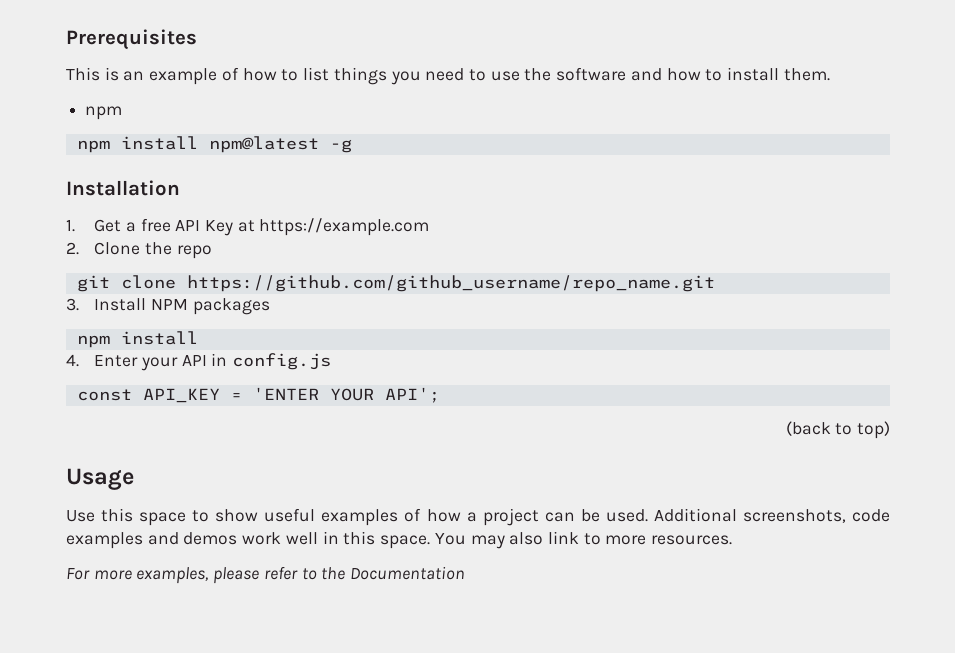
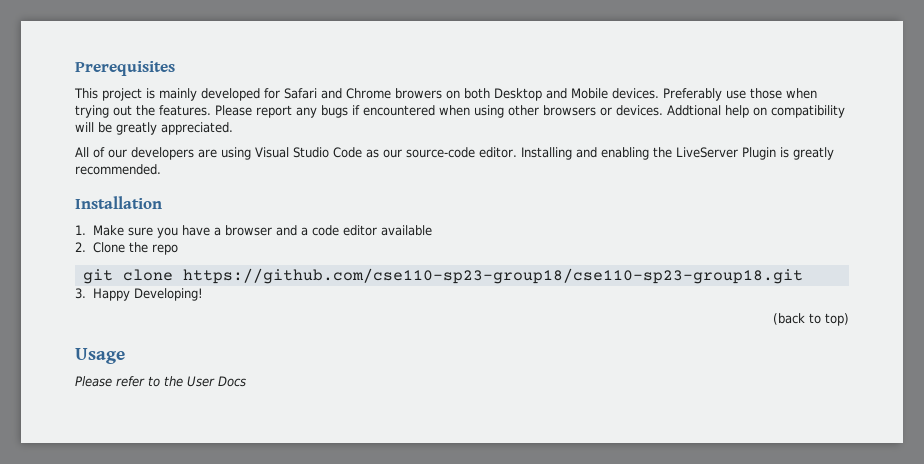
[104,67,830,85] [85,106,123,120] [76,136,352,153] [66,180,180,196] [66,218,430,236] is an example of how to list things you need to use the software and how to install them. // npm // npm install npm@latest -g // Installation // 1. Get a free API Key at https://example.com -> [102,88,817,101] [75,105,845,118] [75,122,233,135] [75,147,834,160] [75,164,161,175] [75,196,162,209] [75,225,432,238] project is mainly developed for Safari and Chrome browers on both Desktop and Mobile devices. Preferably use those when trying out the features. Please report any bugs if encountered when using other browsers or devices. Addtional help on compatibility will be greatly appreciated. // All of our developers are using Visual Studio Code as our source-code editor. Installing and enabling the LiveServer Plugin is greatly recommended. // Installation // 1. Make sure you have a browser and a code editor available
[186,275,715,292] https://github.com/github_username/repo_name.git -> [182,268,803,284] https://github.com/cse110-sp23-group18/cse110-sp23-group18.git
[94,298,270,315] [76,331,198,348] [66,353,331,371] [76,387,440,403] [785,421,890,439] [66,468,134,490] [66,508,890,526] [66,531,733,549] [66,567,260,584] Install NPM packages // npm install // 4. Enter your API in config.js // const API_KEY = 'ENTER YOUR API'; // (back to top) // Usage // Use this space to show useful examples of how a project can be used. Additional screenshots, code examples and demos work well in this space. You may also link to more resources. // For more examples, please -> [92,288,203,301] [773,313,849,326] [75,348,125,364] [75,376,112,387] Happy Developing! // (back to top) // Usage // Please
[350,566,466,580] Documentation -> [187,376,246,387] User Docs

